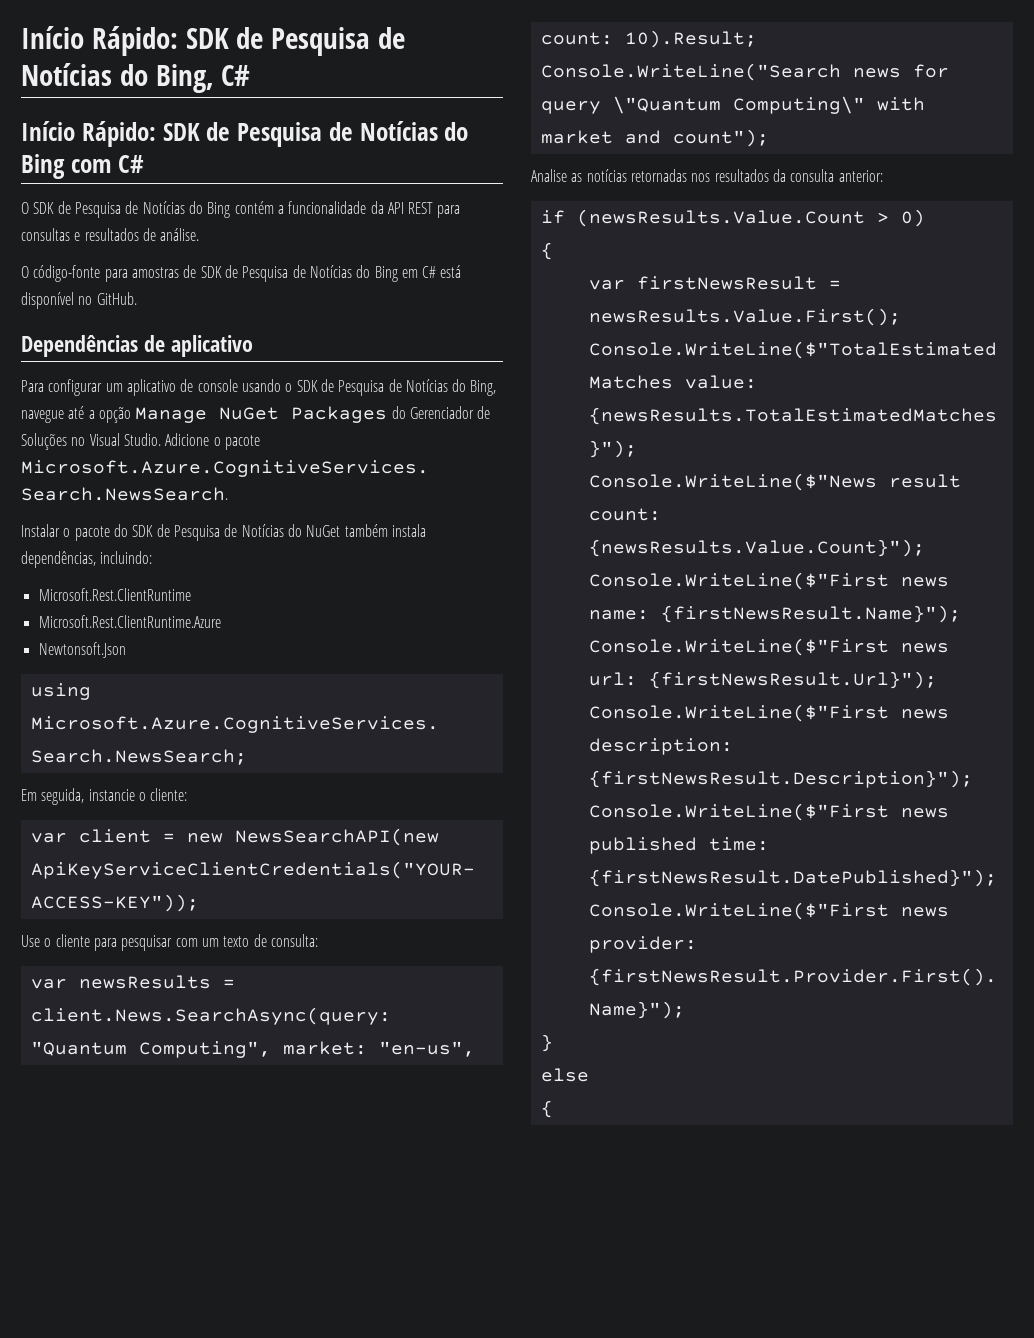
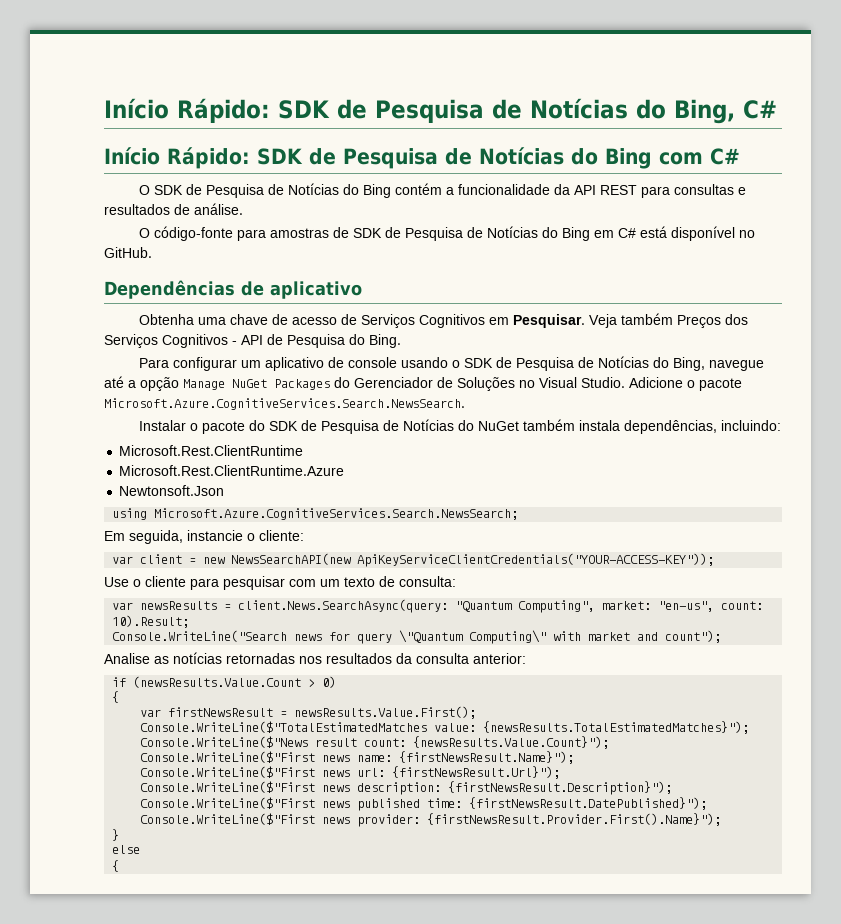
(253, 346) none -> [138,313,748,328] [104,334,401,348] // Obtenha uma chave de acesso de Serviços Cognitivos em Pesquisar. Veja também Preços dos Serviços Cognitivos - API de Pesquisa do Bing.

